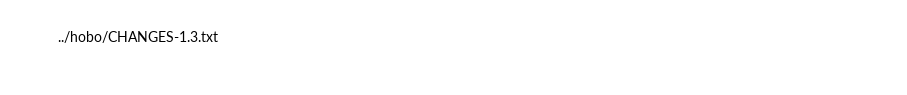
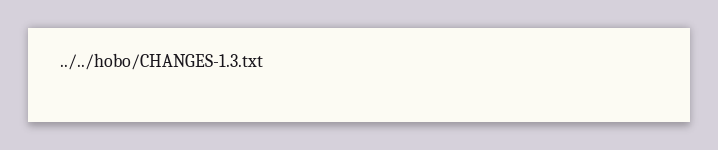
[58,31,218,43] ../hobo/CHANGES-1.3.txt -> [60,53,263,70] ../../hobo/CHANGES-1.3.txt

